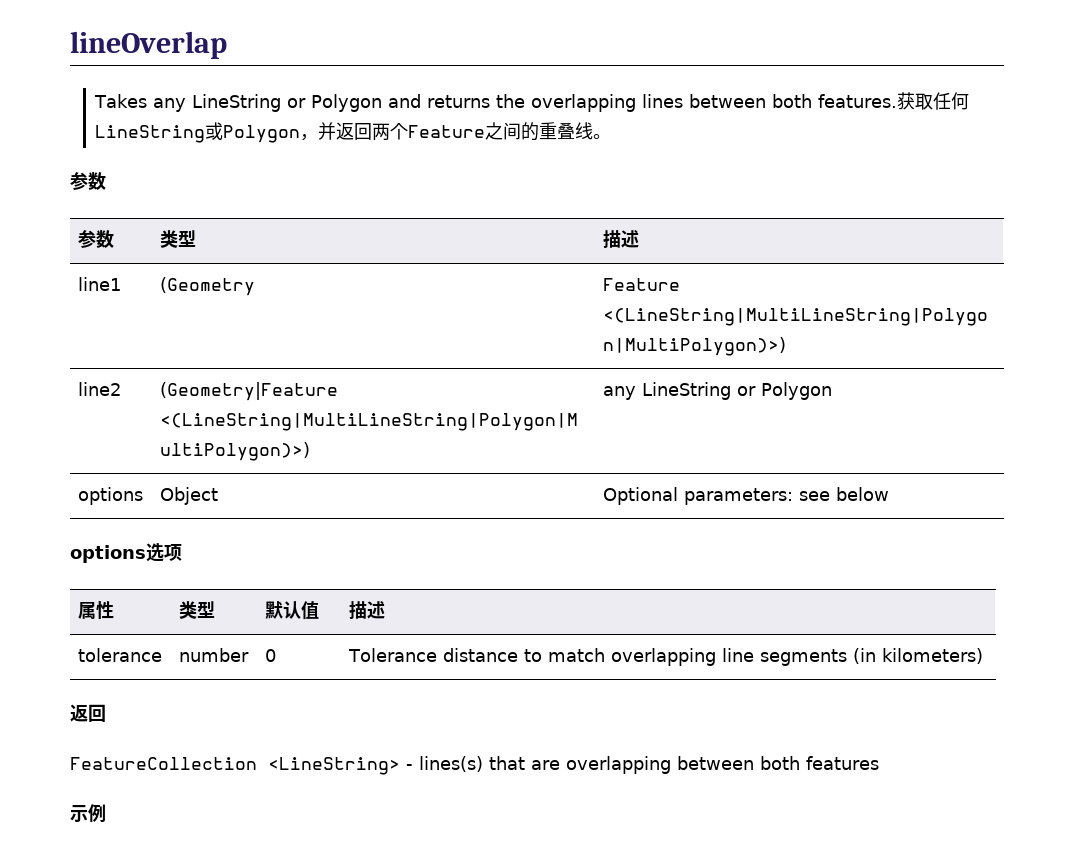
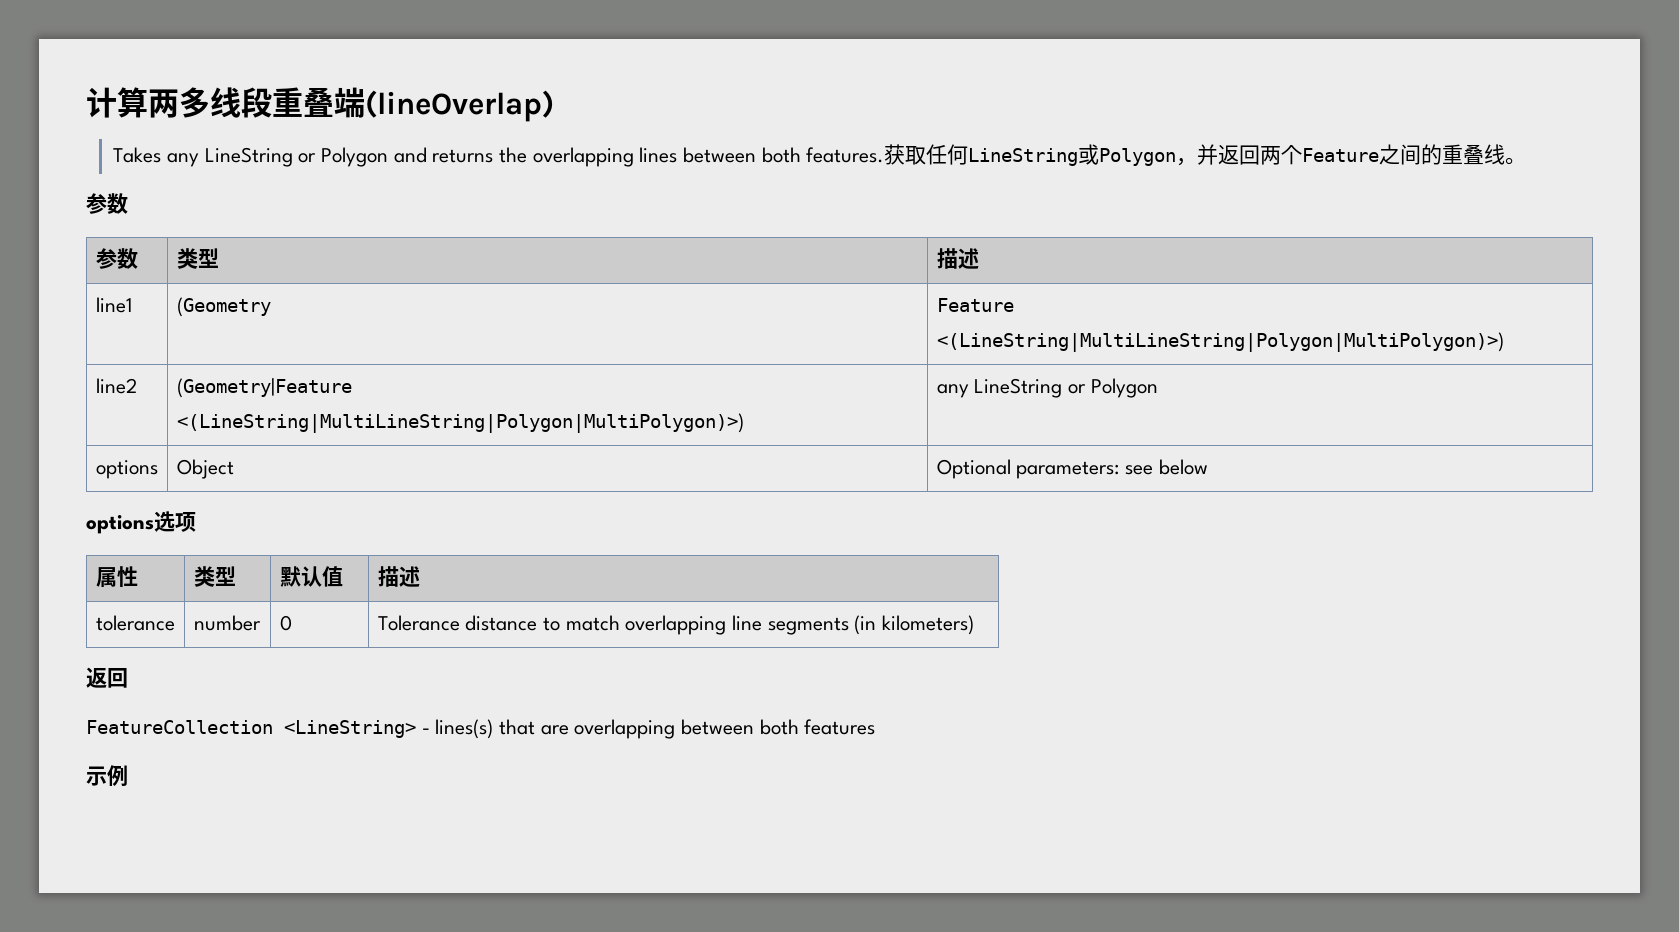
[70,31,227,59] lineOverlap -> [86,87,554,122] 计算两多线段重叠端(lineOverlap)

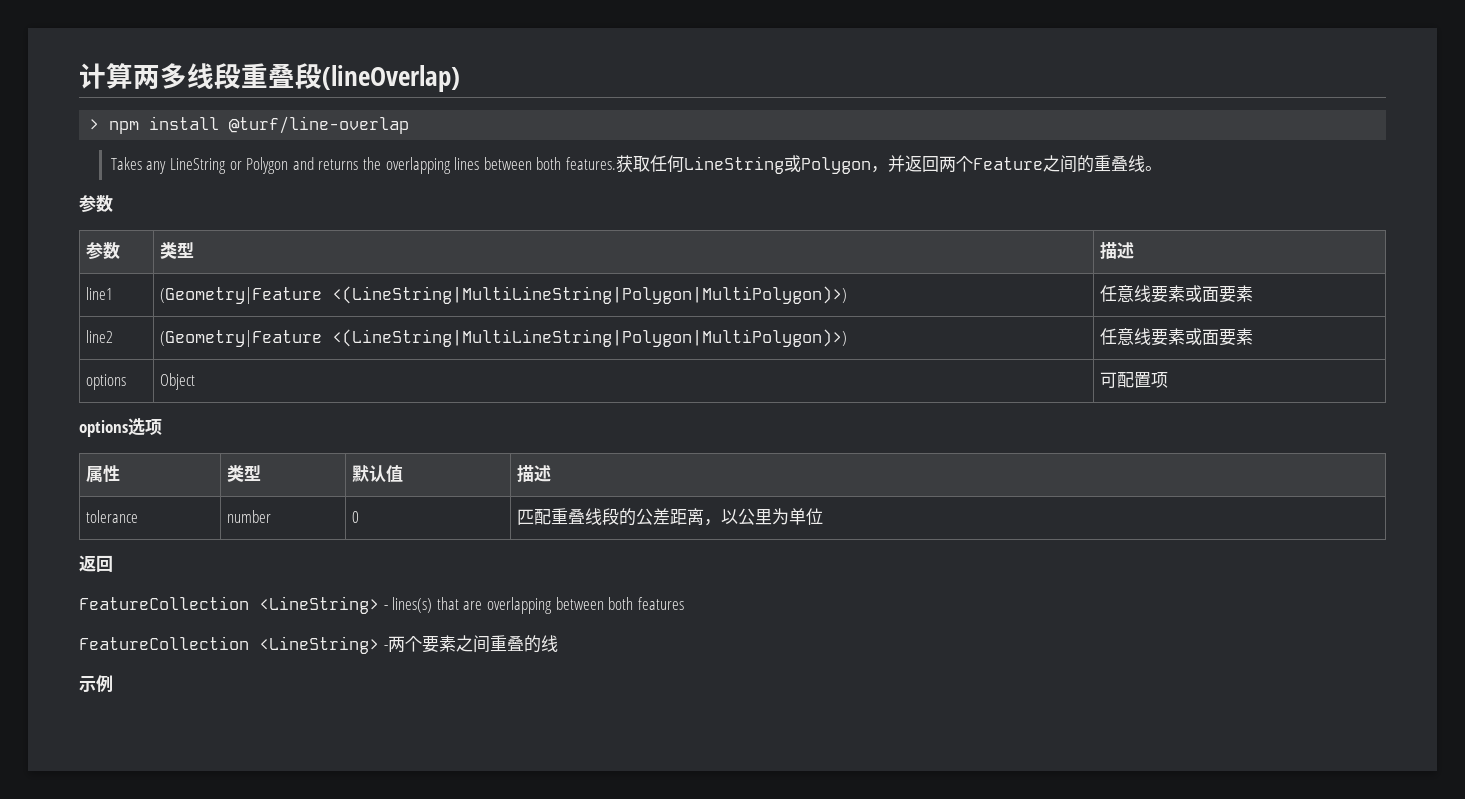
[334,87,365,118] 端 -> [295,63,322,89] 段
(554, 106) none -> [89,116,410,134] // > npm install @turf/line-overlap
[176,297,271,317] [936,298,1014,312] [936,332,1504,352] [95,378,137,394] [176,378,352,398] [176,413,744,433] [936,378,1158,398] [95,460,158,479] [176,459,234,479] [936,459,1208,479] (Geometry | Feature <(LineString|MultiLineString|Polygon|MultiPolygon)>) // line2 | (Geometry|Feature <(LineString|MultiLineString|Polygon|MultiPolygon)>) | any LineString or Polygon // options | Object | Optional parameters: see below -> [160,286,848,304] [1100,285,1254,303] [86,330,114,343] [160,329,848,347] [1100,328,1254,346] [86,374,127,390] [160,373,196,390] [1100,372,1169,388] (Geometry|Feature <(LineString|MultiLineString|Polygon|MultiPolygon)>) | 任意线要素或面要素 // line2 | (Geometry|Feature <(LineString|MultiLineString|Polygon|MultiPolygon)>) | 任意线要素或面要素 // options | Object | 可配置项
[377,615,974,635] Tolerance distance to match overlapping line segments (in kilometers) -> [517,508,824,526] 匹配重叠线段的公差距离，以公里为单位
(876, 727) none -> [79,635,558,654] // FeatureCollection <LineString> -两个要素之间重叠的线

